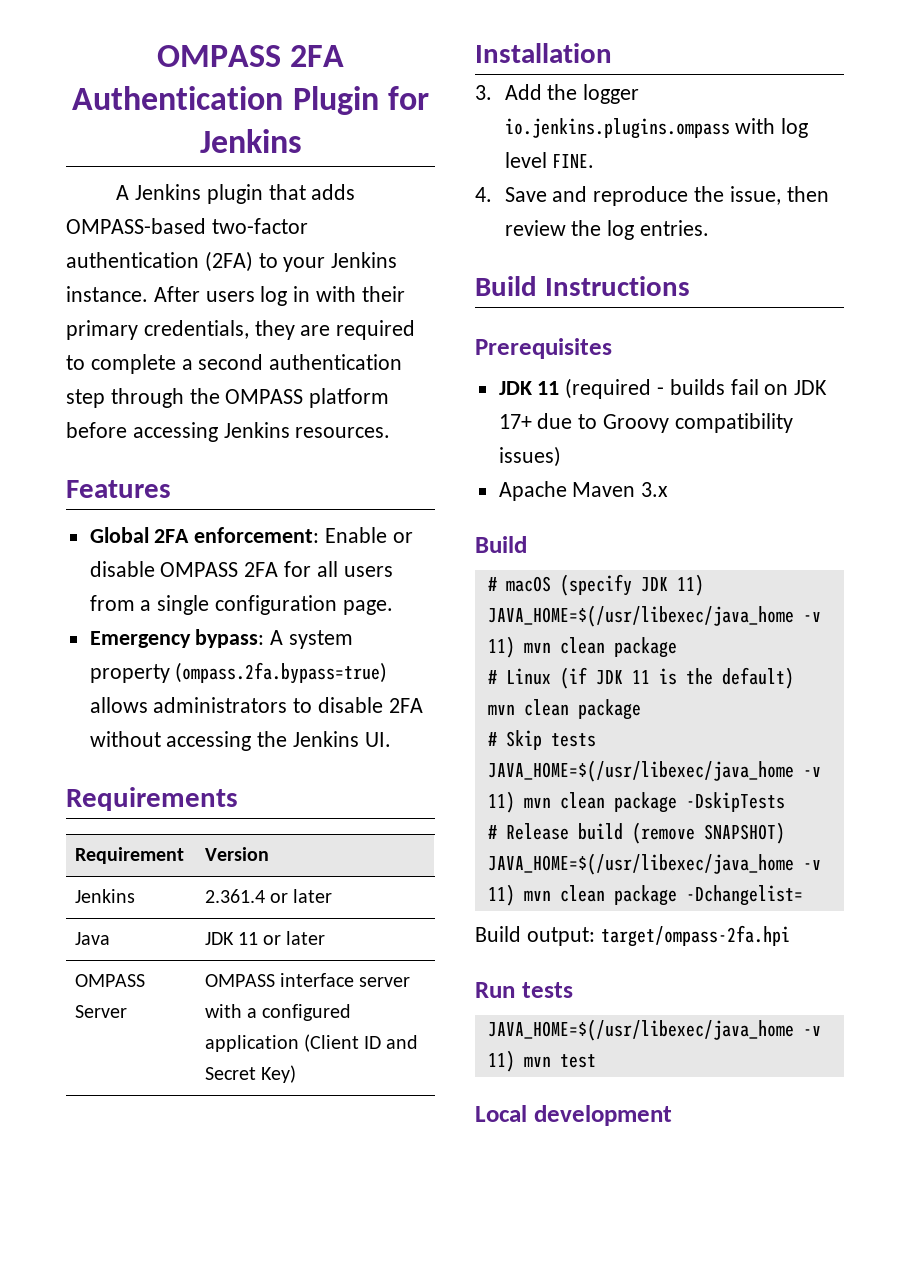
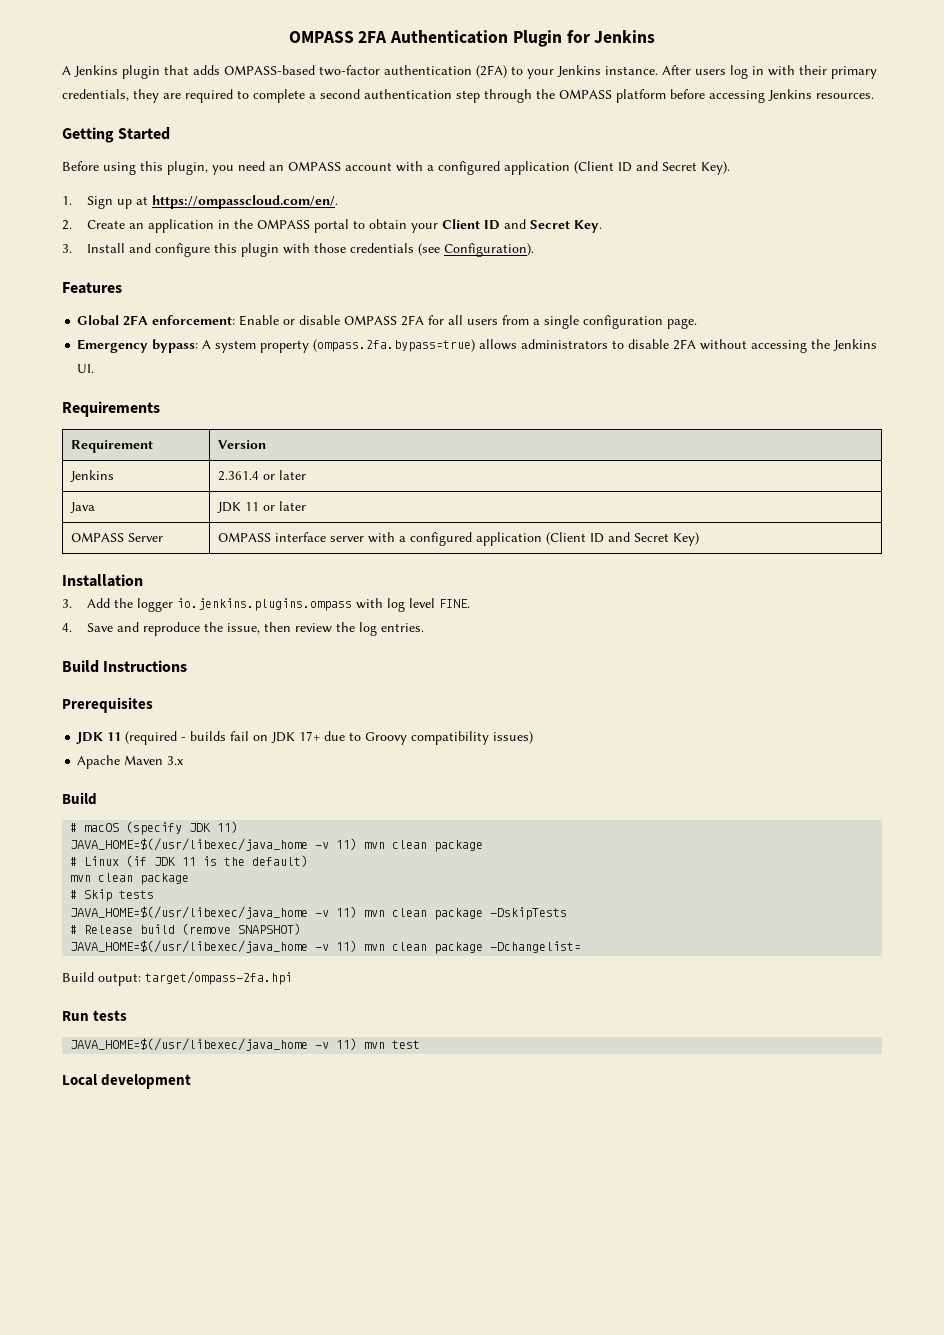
(391, 432) none -> [62,127,171,143] [62,161,730,175] [62,195,338,209] [62,219,602,233] [62,243,534,257] // Getting Started // Before using this plugin, you need an OMPASS account with a configured application (Client ID and Secret Key). // 1. Sign up at https://ompasscloud.com/en/. // 2. Create an application in the OMPASS portal to obtain your Client ID and Secret Key. // 3. Install and configure this plugin with those credentials (see Configuration).

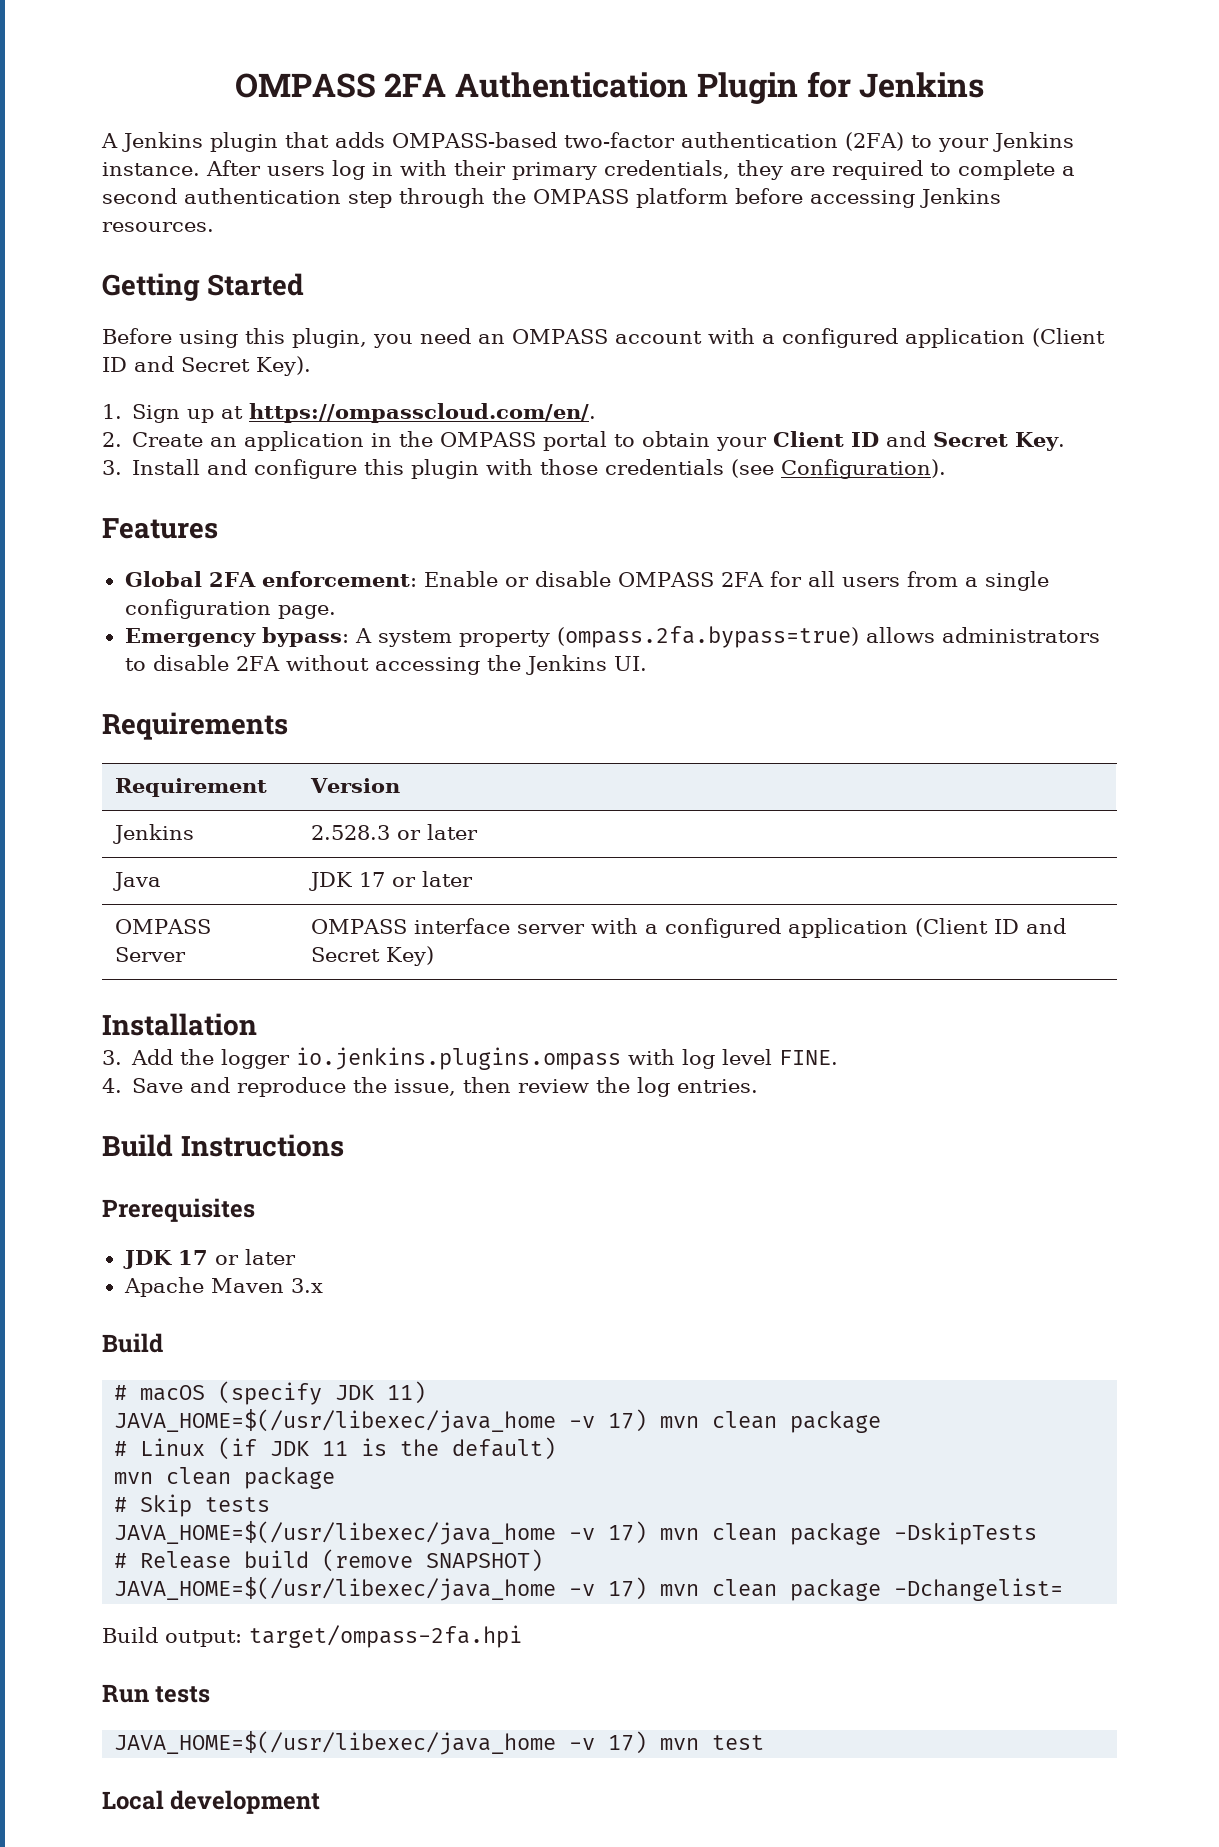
[218,471,260,481] 2.361.4 -> [310,825,390,840] 2.528.3
[245,502,260,511] 11 -> [358,872,385,887] 17
[107,731,534,745] 11 (required - builds fail on JDK 17+ due to Groovy compatibility issues) -> [177,1249,296,1265] 17 or later
[336,838,358,850] 11) -> [608,1409,648,1432] 17)
[336,906,358,918] 11) -> [608,1521,648,1544] 17)
[336,940,358,952] 11) -> [608,1577,648,1600] 17)
[336,1038,358,1050] 11) -> [608,1731,648,1754] 17)

